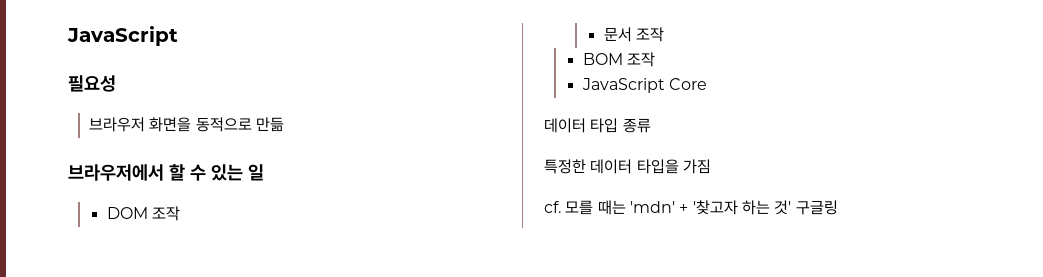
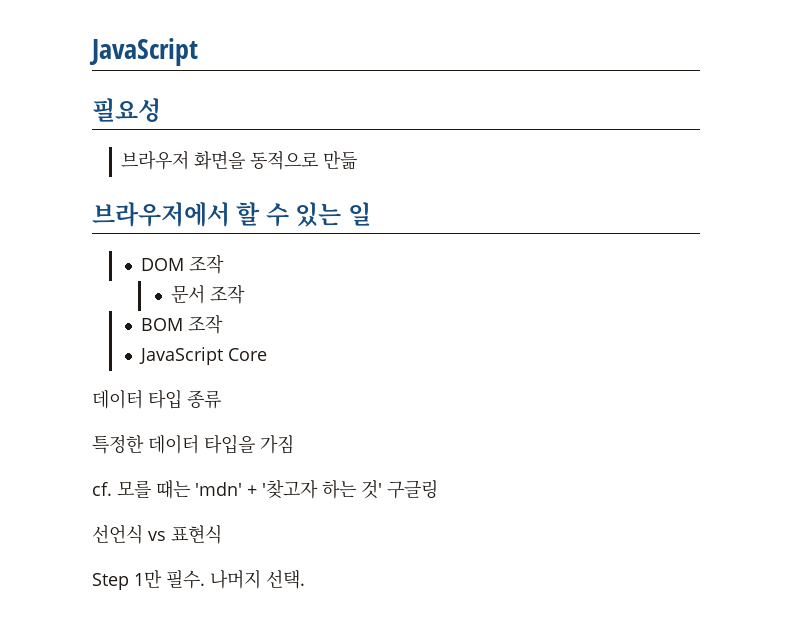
(838, 207) none -> [92,524,222,544] [92,569,305,590] // 선언식 vs 표현식 // Step 1만 필수. 나머지 선택.

